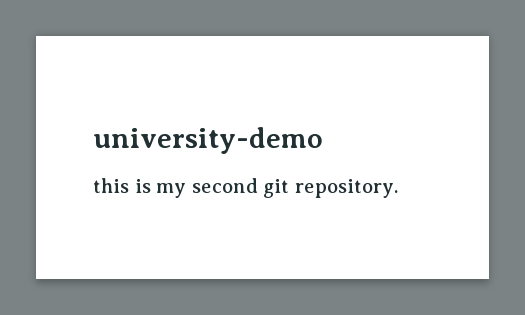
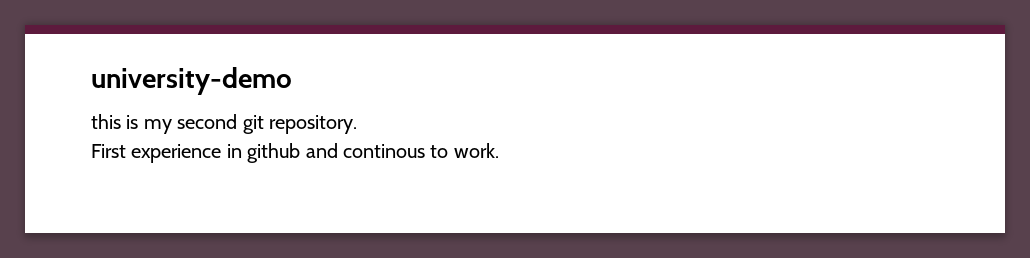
(398, 188) none -> [91,143,499,163] // First experience in github and continous to work.

